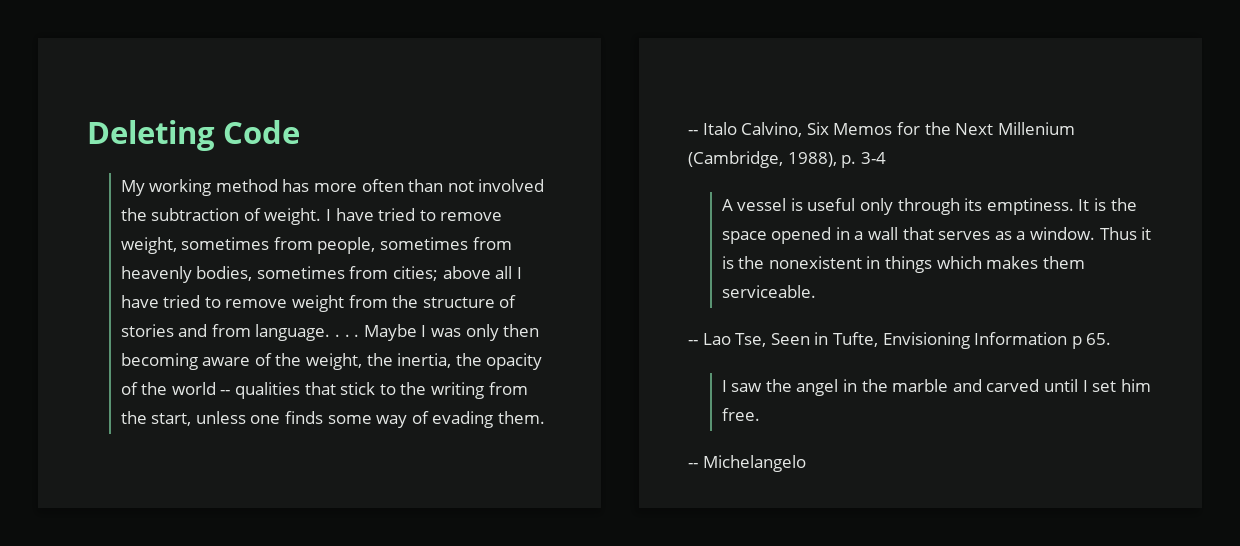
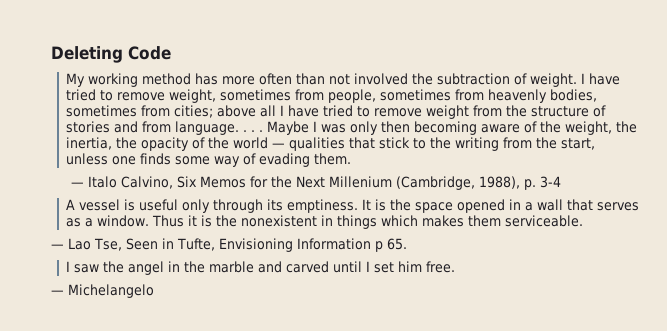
[220,390,231,395] -- -> [272,143,286,148] —
[688,130,698,135] -- -> [70,182,84,187] —
[688,340,698,345] -- -> [51,244,64,249] —
[688,463,698,468] -- -> [51,290,64,295] —

